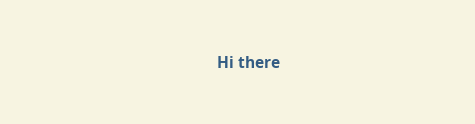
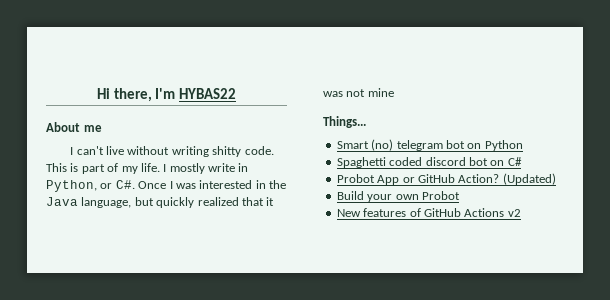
[238,56,281,68] there -> [113,88,237,102] [46,122,102,132] [70,146,274,157] [46,163,249,174] [46,180,286,192] [46,197,275,208] [323,88,394,97] [323,116,366,128] [336,139,523,151] [336,157,522,168] [336,173,556,185] [336,191,460,202] [336,208,521,217] there, I'm HYBAS22 // About me // I can't live without writing shitty code. This is part of my life. I mostly write in Python, or C#. Once I was interested in the Java language, but quickly realized that it was not mine // Things... // Smart (no) telegram bot on Python // Spaghetti coded discord bot on C# // Probot App or GitHub Action? (Updated) // Build your own Probot // New features of GitHub Actions v2

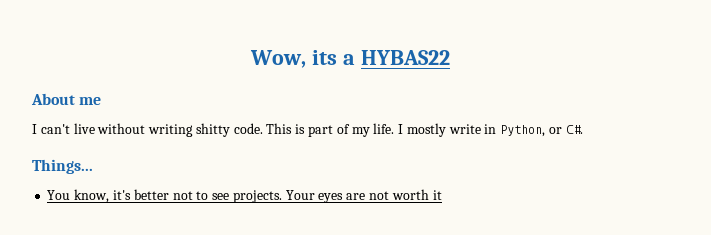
[96,88,176,102] Hi there, I'm -> [250,50,355,68] Wow, its a
[138,180,286,189] [46,197,275,208] [323,88,394,97] [323,116,366,128] [336,139,523,151] [336,157,522,168] [336,173,556,185] [336,191,460,202] [336,208,521,217] Once I was interested in the Java language, but quickly realized that it was not mine // Things... // Smart (no) telegram bot on Python // Spaghetti coded discord bot on C# // Probot App or GitHub Action? (Updated) // Build your own Probot // New features of GitHub Actions v2 -> [32,159,93,174] [47,189,442,203] // Things... // You know, it's better not to see projects. Your eyes are not worth it

